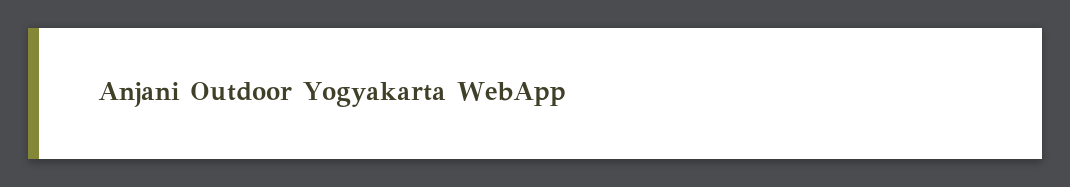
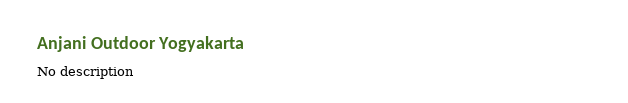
[456,82,566,106] WebApp -> [37,66,134,79] // No description

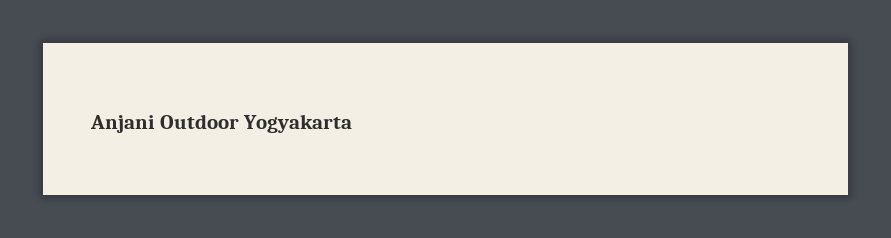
[37,66,134,79] // No description -> (353, 123) none

